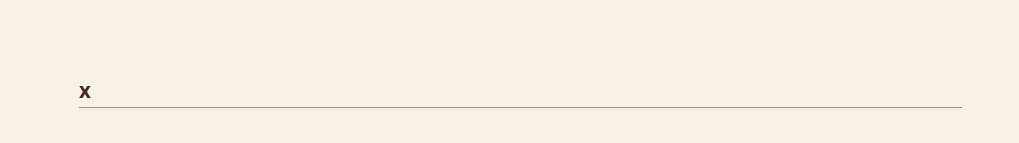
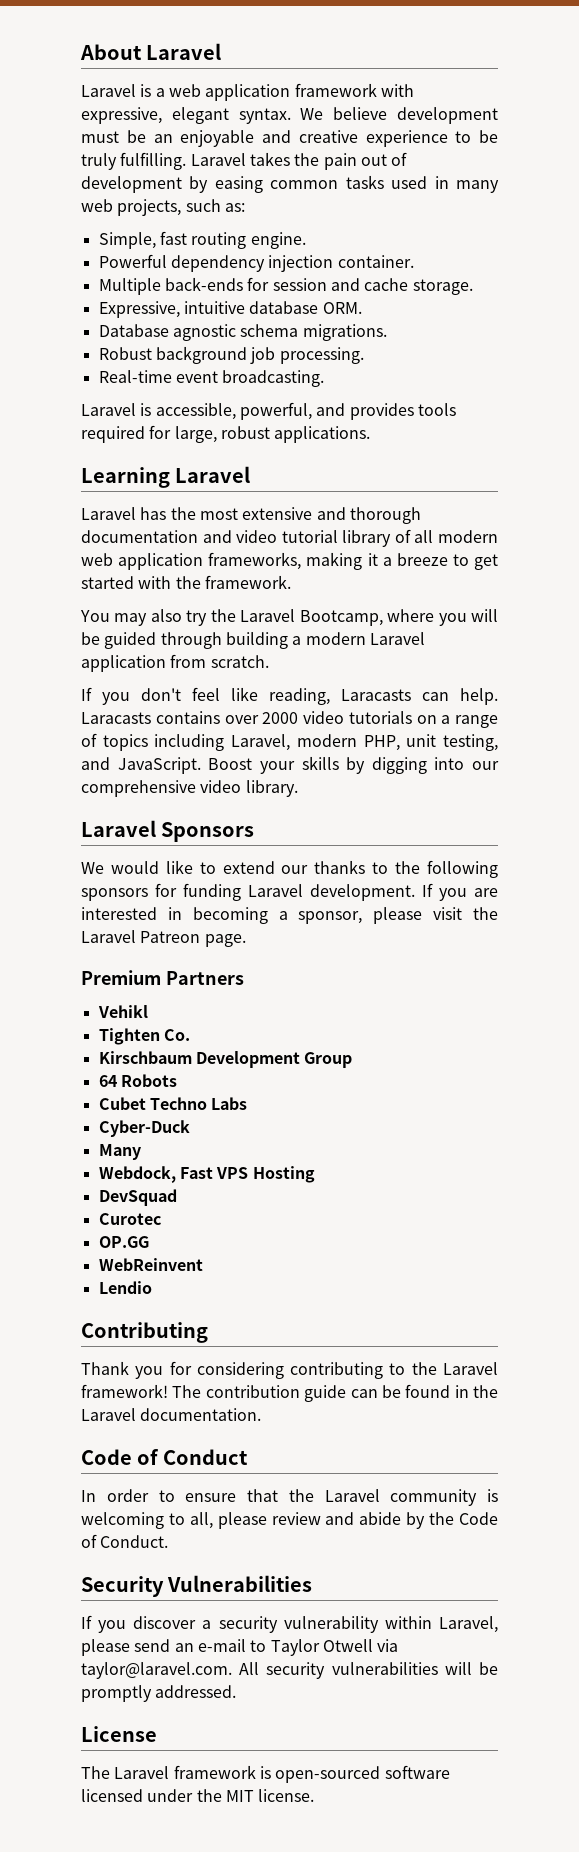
[79,86,91,98] x -> [80,43,222,60] [81,83,414,101] [81,107,498,124] [81,130,498,147] [81,152,408,170] [81,175,500,193] [81,199,245,216] [98,231,306,249] [98,254,414,272] [98,277,473,295] [98,301,362,318] [98,324,387,341] [98,346,364,364] [98,370,325,387] [81,402,456,420] [81,425,371,443] [81,466,251,488] [81,507,421,524] [81,529,498,547] [81,552,498,570] [81,575,291,589] [80,609,499,626] [81,632,425,649] [81,654,269,672] [81,687,498,705] [81,711,498,728] [81,733,499,751] [81,756,499,774] [81,780,298,797] [81,820,255,842] [81,860,499,878] [81,883,498,901] [81,907,498,924] [81,930,246,947] [81,970,244,985] [97,1005,148,1018] [98,1028,190,1045] [98,1051,353,1068] [98,1074,177,1087] [98,1097,248,1110] [98,1120,190,1137] [98,1144,141,1160] [98,1166,315,1183] [98,1189,177,1206] [98,1213,161,1225] [98,1236,149,1248] [98,1258,203,1271] [98,1281,152,1294] [81,1322,208,1343] [81,1361,498,1379] [81,1384,498,1402] [81,1408,262,1421] [81,1449,248,1465] [81,1489,498,1506] [81,1512,499,1529] [81,1534,169,1548] [81,1575,313,1597] [81,1615,498,1633] [81,1639,399,1656] [81,1662,498,1679] [81,1685,237,1702] [81,1726,157,1742] [81,1765,450,1783] [81,1789,315,1802] About Laravel // Laravel is a web application framework with expressive, elegant syntax. We believe development must be an enjoyable and creative experience to be truly fulfilling. Laravel takes the pain out of development by easing common tasks used in many web projects, such as: // Simple, fast routing engine. // Powerful dependency injection container. // Multiple back-ends for session and cache storage. // Expressive, intuitive database ORM. // Database agnostic schema migrations. // Robust background job processing. // Real-time event broadcasting. // Laravel is accessible, powerful, and provides tools required for large, robust applications. // Learning Laravel // Laravel has the most extensive and thorough documentation and video tutorial library of all modern web application frameworks, making it a breeze to get started with the framework. // You may also try the Laravel Bootcamp, where you will be guided through building a modern Laravel application from scratch. // If you don't feel like reading, Laracasts can help. Laracasts contains over 2000 video tutorials on a range of topics including Laravel, modern PHP, unit testing, and JavaScript. Boost your skills by digging into our comprehensive video library. // Laravel Sponsors // We would like to extend our thanks to the following sponsors for funding Laravel development. If you are interested in becoming a sponsor, please visit the Laravel Patreon page. // Premium Partners // Vehikl // Tighten Co. // Kirschbaum Development Group // 64 Robots // Cubet Techno Labs // Cyber-Duck // Many // Webdock, Fast VPS Hosting // DevSquad // Curotec // OP.GG // WebReinvent // Lendio // Contributing // Thank you for considering contributing to the Laravel framework! The contribution guide can be found in the Laravel documentation. // Code of Conduct // In order to ensure that the Laravel community is welcoming to all, please review and abide by the Code of Conduct. // Security Vulnerabilities // If you discover a security vulnerability within Laravel, please send an e-mail to Taylor Otwell via taylor@laravel.com. All security vulnerabilities will be promptly addressed. // License // The Laravel framework is open-sourced software licensed under the MIT license.

